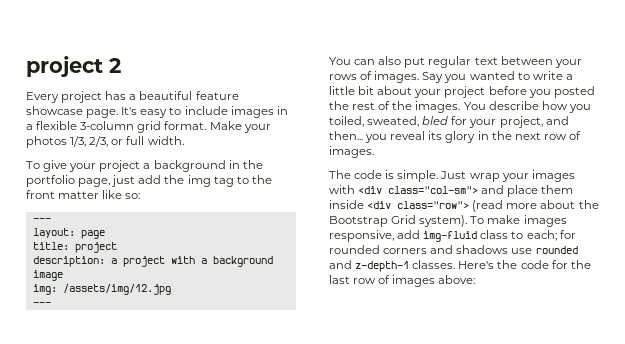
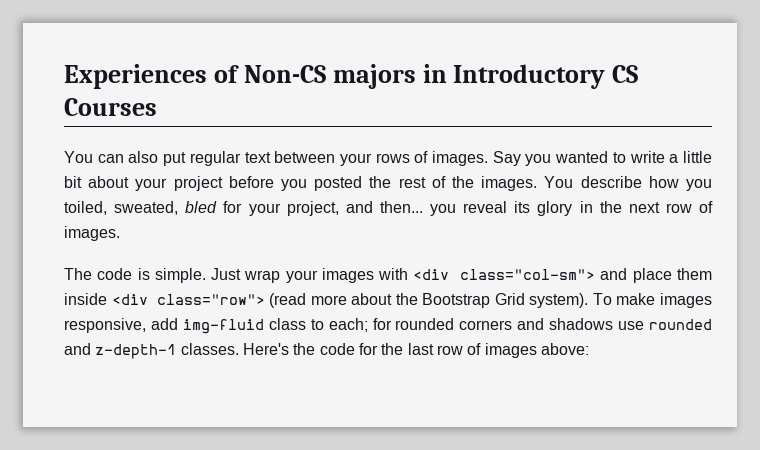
[26,56,121,77] [26,91,239,103] [26,106,288,118] [26,121,271,133] [26,136,184,148] [26,160,263,172] [26,175,272,187] [26,190,141,199] [32,218,51,222] [32,228,105,239] [32,242,117,253] [32,256,273,267] [32,270,63,281] [32,284,171,295] [32,302,51,306] project 2 // Every project has a beautiful feature showcase page. It's easy to include images in a flexible 3-column grid format. Make your photos 1/3, 2/3, or full width. // To give your project a background in the portfolio page, just add the img tag to the front matter like so: // --- // layout: page // title: project // description: a project with a background image // img: /assets/img/12.jpg // --- -> [64,64,639,89] [64,98,157,116] Experiences of Non-CS majors in Introductory CS Courses

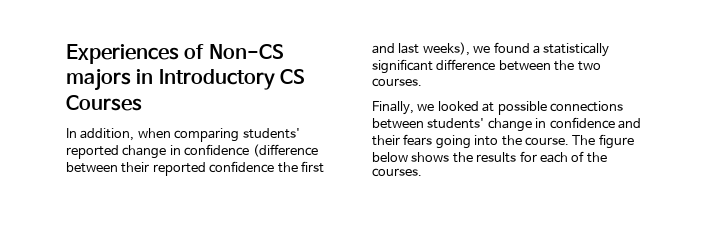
[64,151,712,166] [64,176,712,191] [64,201,713,216] [64,226,120,241] [64,268,712,283] [64,293,712,308] [64,318,712,334] [64,343,589,359] You can also put regular text between your rows of images. Say you wanted to write a little bit about your project before you posted the rest of the images. You describe how you toiled, sweated, bled for your project, and then... you reveal its glory in the next row of images. // The code is simple. Just wrap your images with <div class="col-sm"> and place them inside <div class="row"> (read more about the Bootstrap Grid system). To make images responsive, add img-fluid class to each; for rounded corners and shadows use rounded and z-depth-1 classes. Here's the code for the last row of images above: -> [66,128,300,142] [66,144,318,159] [66,161,324,176] [372,42,610,57] [372,59,601,74] [372,78,422,87] [372,101,623,115] [372,117,641,132] [372,134,634,149] [372,151,607,163] [372,168,422,177] In addition, when comparing students' reported change in confidence (difference between their reported confidence the first and last weeks), we found a statistically significant difference between the two courses. // Finally, we looked at possible connections between students' change in confidence and their fears going into the course. The figure below shows the results for each of the courses.

